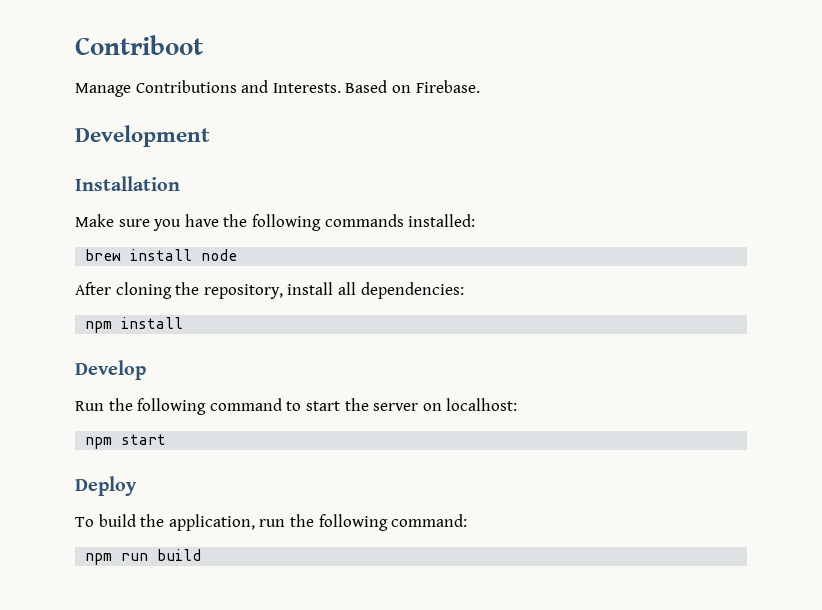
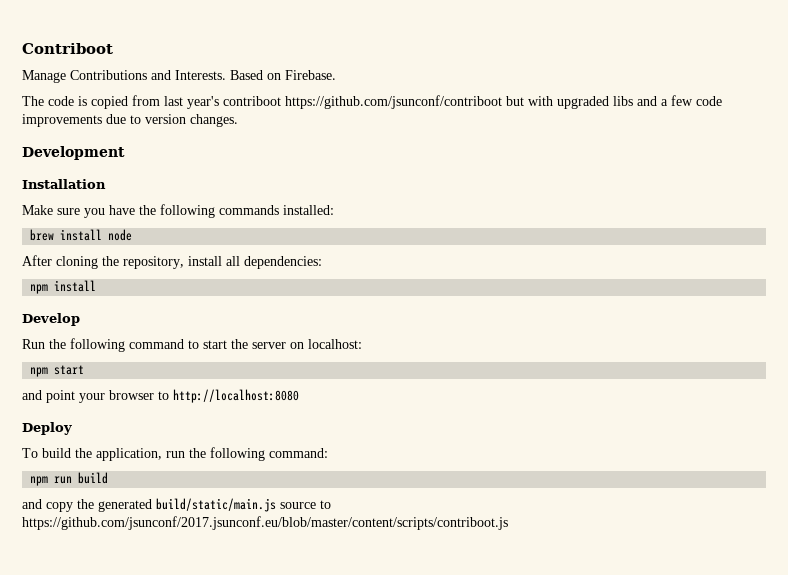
(480, 86) none -> [22,95,722,109] [22,114,238,127] // The code is copied from last year's contriboot https://github.com/jsunconf/contriboot but with upgraded libs and a few code improvements due to version changes.
(167, 439) none -> [22,389,299,403] // and point your browser to http://localhost:8080
(202, 555) none -> [22,498,331,512] [22,516,508,530] // and copy the generated build/static/main.js source to https://github.com/jsunconf/2017.jsunconf.eu/blob/master/content/scripts/contriboot.js

